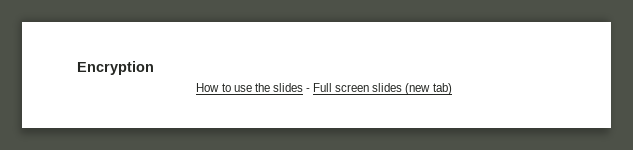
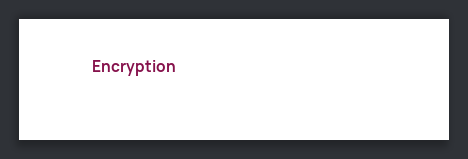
[196,83,452,95] // How to use the slides - Full screen slides (new tab) -> (176, 68) none

